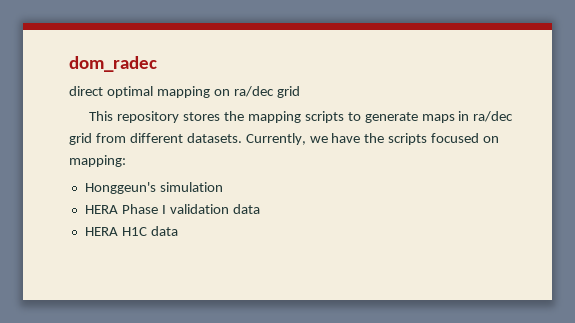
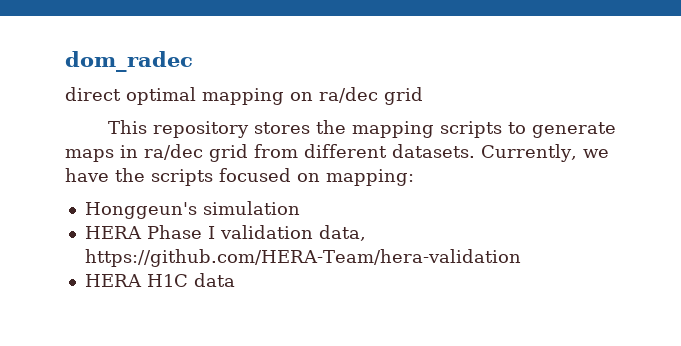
[232,204,260,214] data -> [318,225,366,241] [84,249,521,267] data, https://github.com/HERA-Team/hera-validation

